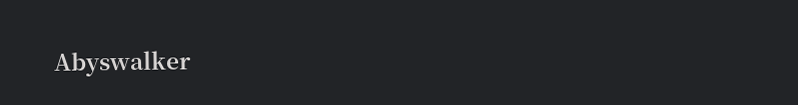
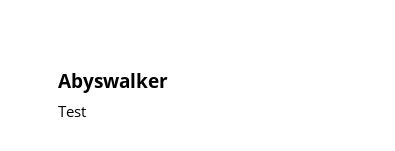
(192, 63) none -> [58,106,86,117] // Test

